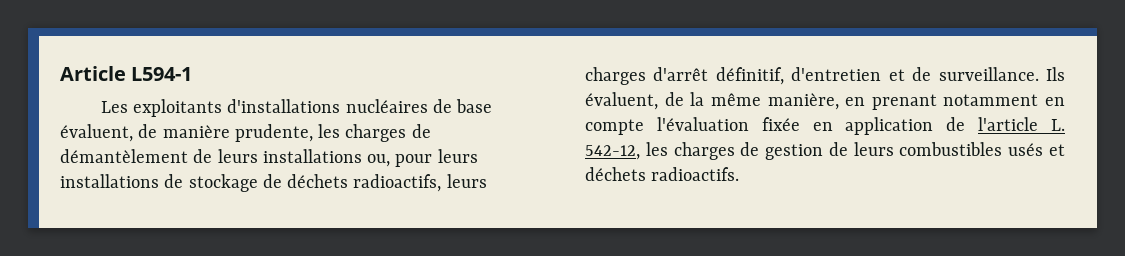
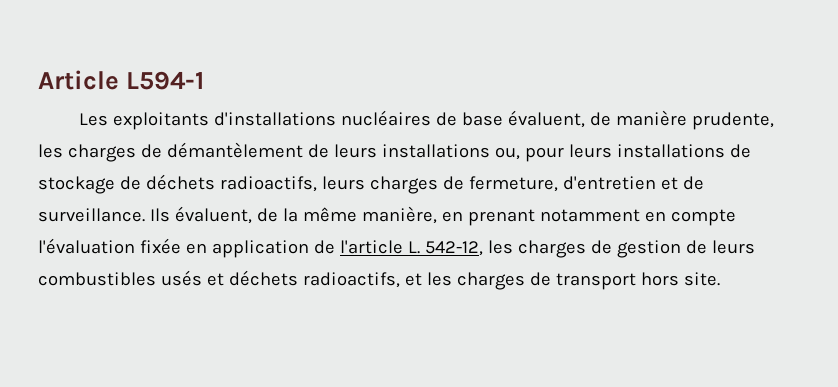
[653,67,784,85] d'arrêt définitif, -> [442,176,558,192] de fermeture,
[651,167,740,181] radioactifs. -> [302,272,720,290] radioactifs, et les charges de transport hors site.

